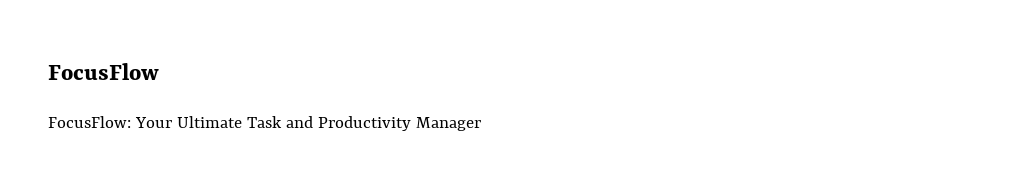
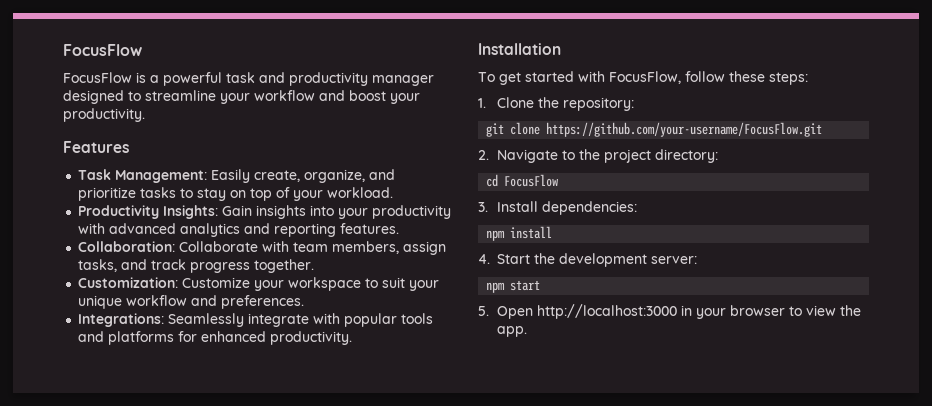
[48,63,159,80] [48,116,481,131] FocusFlow // FocusFlow: Your Ultimate Task and Productivity Manager -> [63,44,142,56] [63,72,434,86] [63,90,420,104] [63,108,145,122] [63,141,129,153] [78,169,396,183] [78,187,394,201] [78,205,452,219] [78,223,400,237] [78,241,447,255] [78,259,315,273] [78,277,440,291] [78,295,305,309] [78,313,434,327] [78,331,353,345] [478,43,561,55] [478,71,808,85] [478,97,635,111] [486,122,823,137] [478,149,719,163] [486,174,559,187] [478,201,638,215] [486,226,553,241] [478,253,698,267] [486,280,541,293] [478,304,862,319] [497,326,528,337] FocusFlow // FocusFlow is a powerful task and productivity manager designed to streamline your workflow and boost your productivity. // Features // Task Management: Easily create, organize, and prioritize tasks to stay on top of your workload. // Productivity Insights: Gain insights into your productivity with advanced analytics and reporting features. // Collaboration: Collaborate with team members, assign tasks, and track progress together. // Customization: Customize your workspace to suit your unique workflow and preferences. // Integrations: Seamlessly integrate with popular tools and platforms for enhanced productivity. // Installation // To get started with FocusFlow, follow these steps: // 1. Clone the repository: // git clone https://github.com/your-username/FocusFlow.git // 2. Navigate to the project directory: // cd FocusFlow // 3. Install dependencies: // npm install // 4. Start the development server: // npm start // 5. Open http://localhost:3000 in your browser to view the app.

